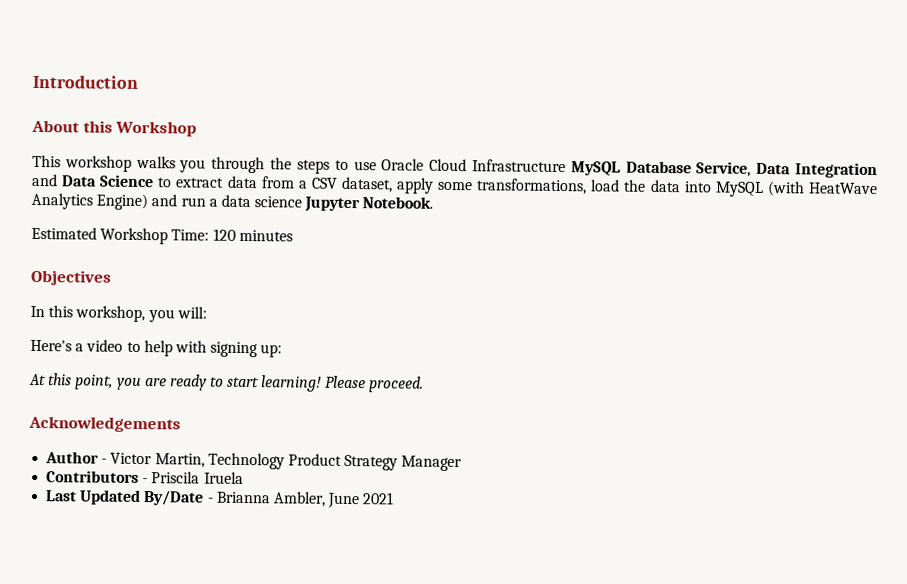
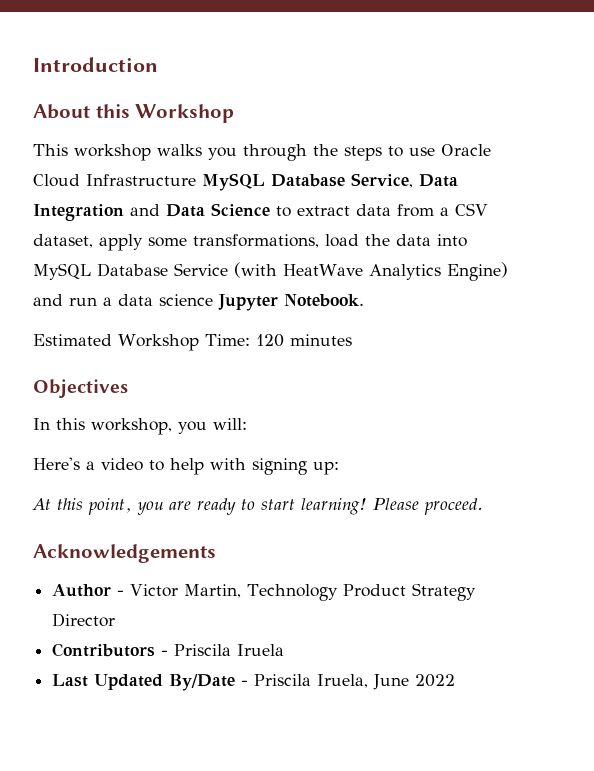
(764, 189) none -> [97,263,228,277] Database Service
[401,455,463,472] Manager -> [52,613,116,627] Director
[215,491,395,509] Brianna Ambler, June 2021 -> [254,674,456,690] Priscila Iruela, June 2022

